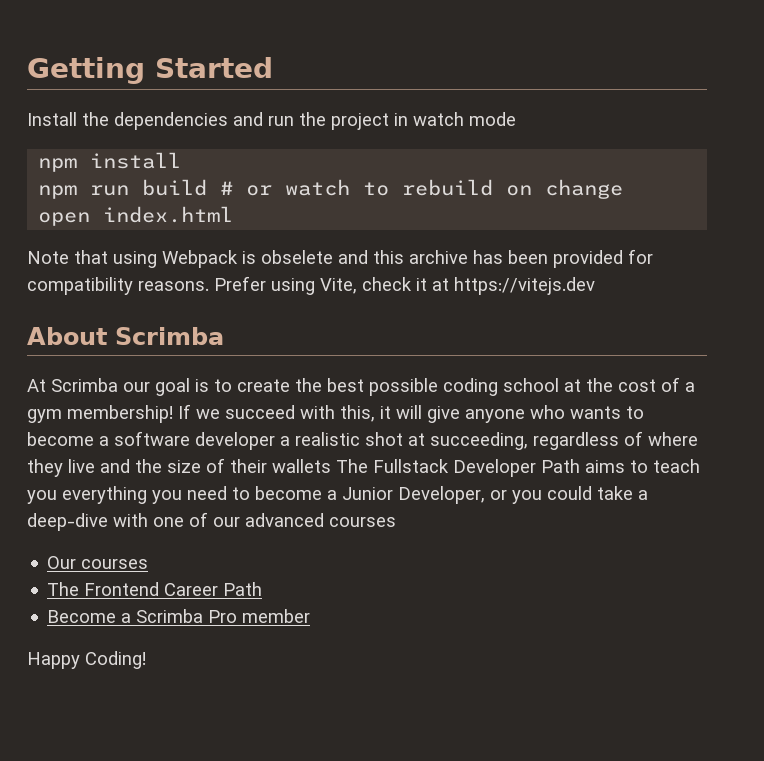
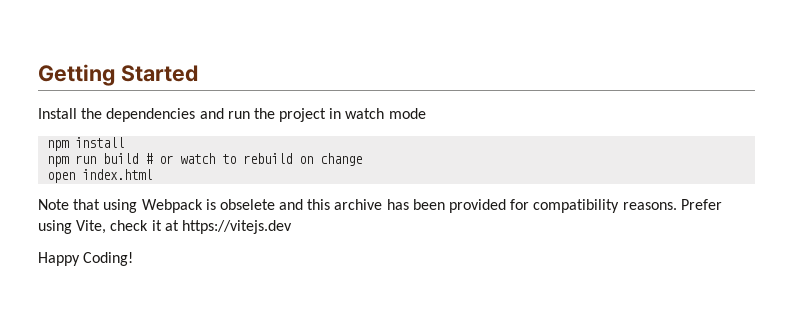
[27,327,224,345] [27,377,695,396] [27,404,644,423] [27,431,698,450] [27,458,700,477] [27,486,648,504] [27,512,396,531] [47,556,149,569] [47,582,263,596] [47,609,311,623] // About Scrimba // At Scrimba our goal is to create the best possible coding school at the cost of a gym membership! If we succeed with this, it will give anyone who wants to become a software developer a realistic shot at succeeding, regardless of where they live and the size of their wallets The Fullstack Developer Path aims to teach you everything you need to become a Junior Developer, or you could take a deep-dive with one of our advanced courses // Our courses // The Frontend Career Path // Become a Scrimba Pro member -> (292, 227) none

